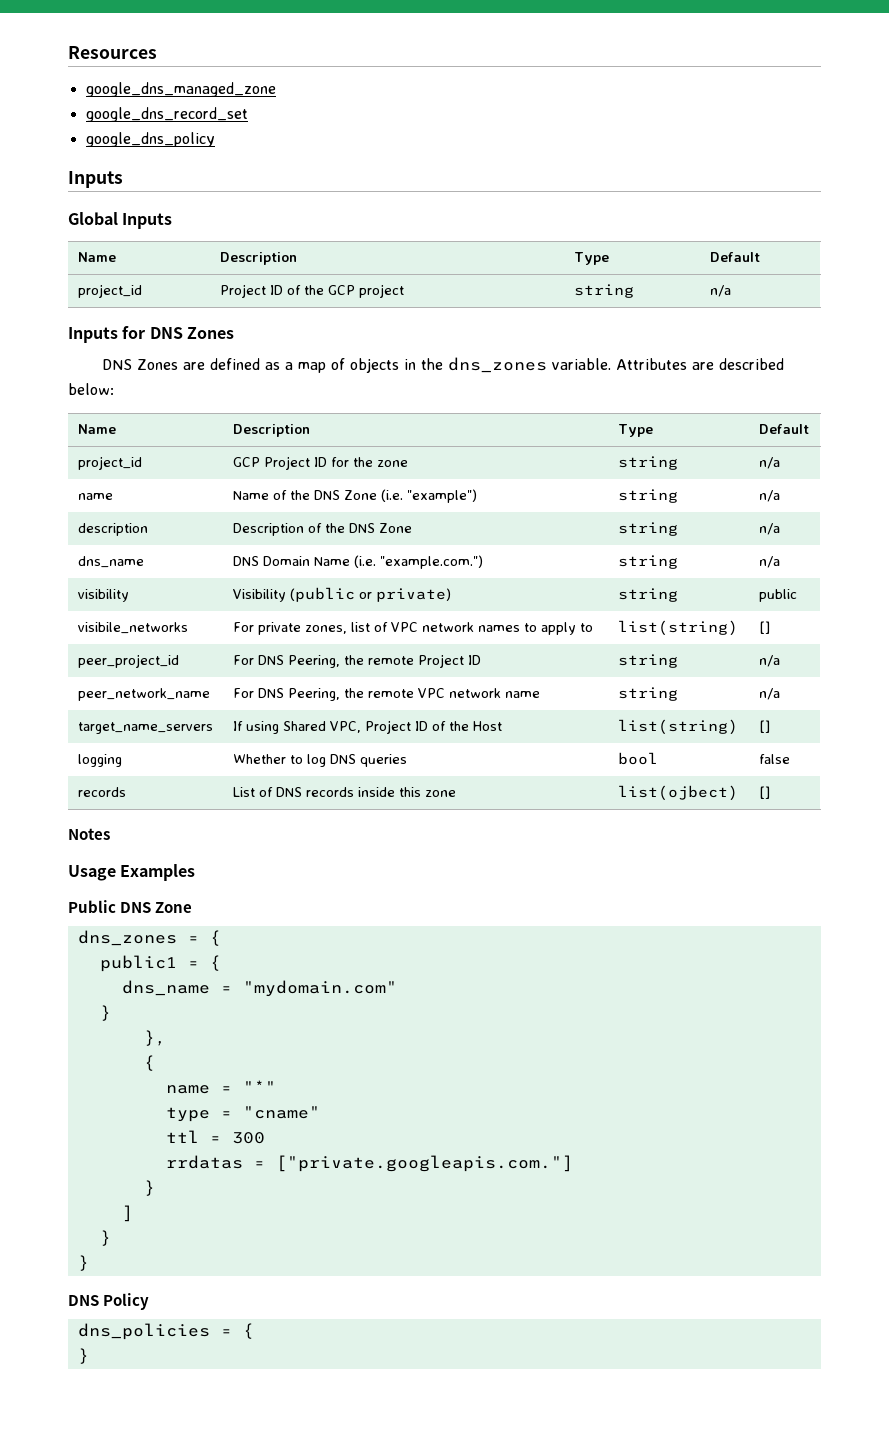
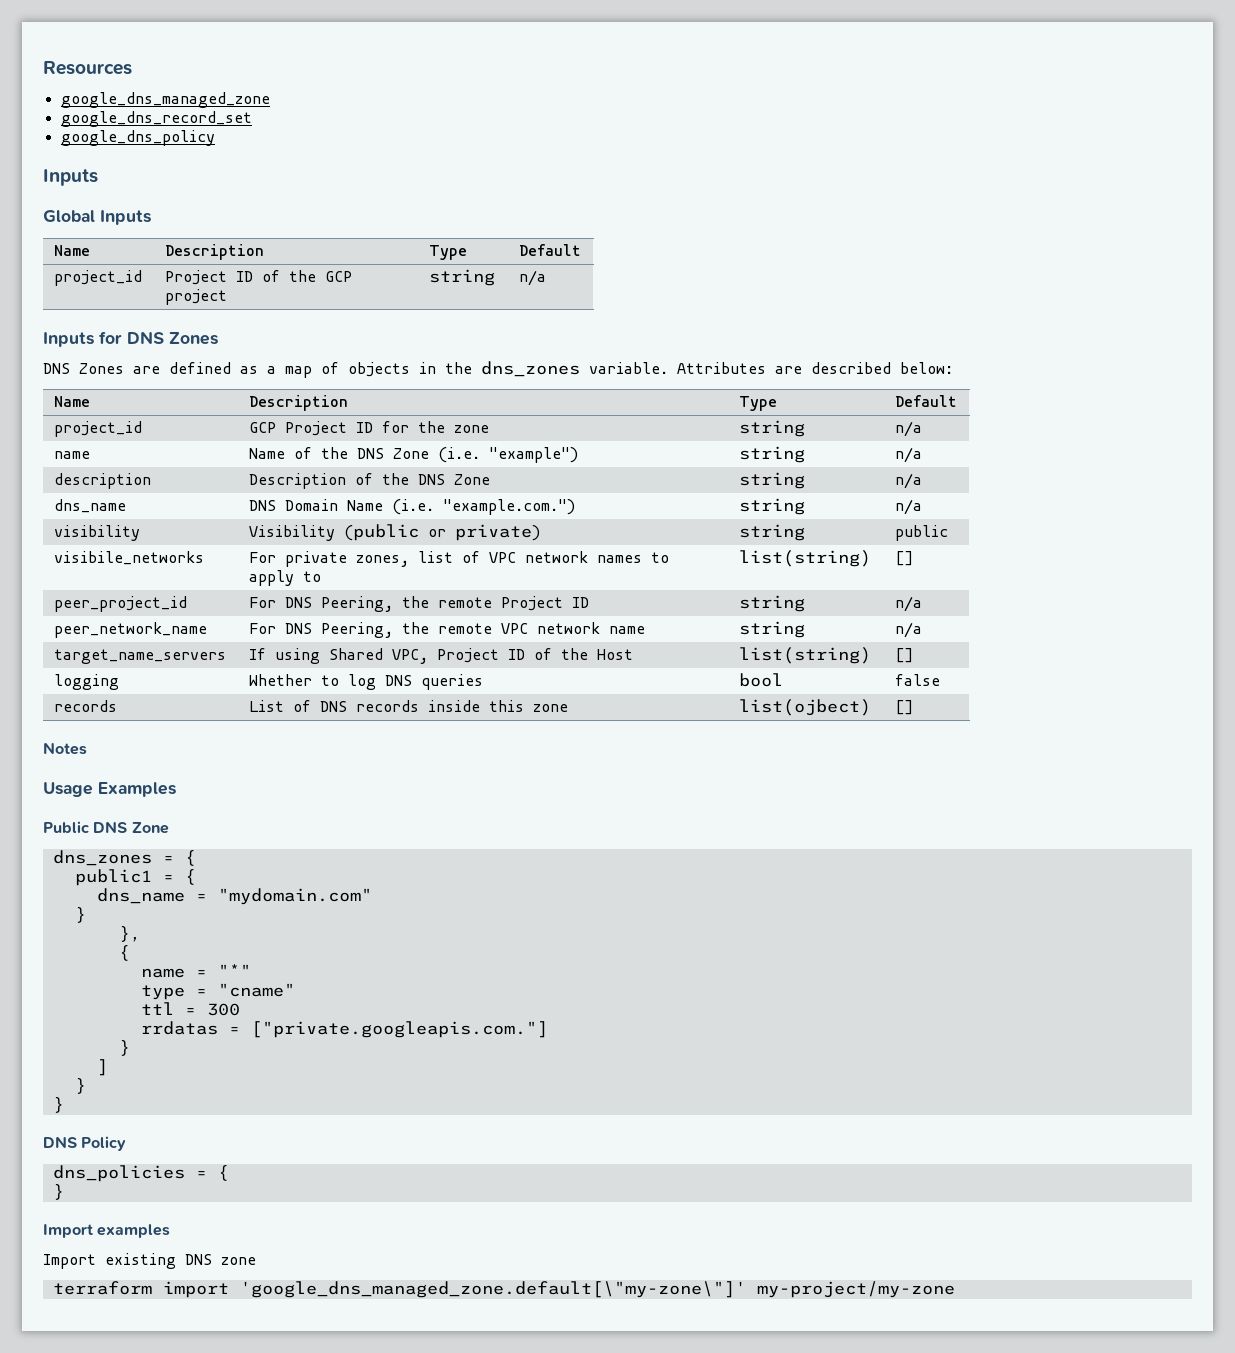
(89, 1356) none -> [43,1224,171,1238] [43,1253,256,1269] [52,1281,955,1298] // Import examples // Import existing DNS zone // terraform import 'google_dns_managed_zone.default[\"my-zone\"]' my-project/my-zone

